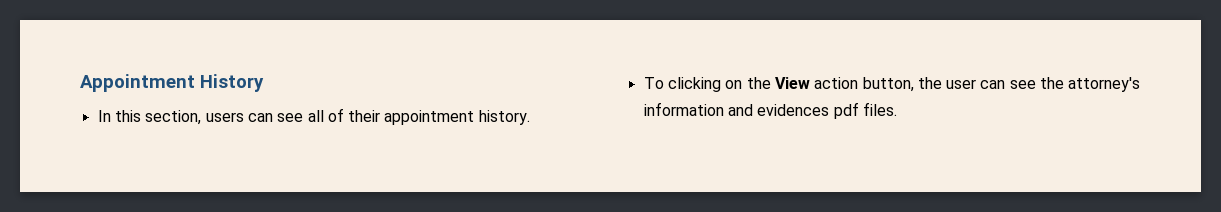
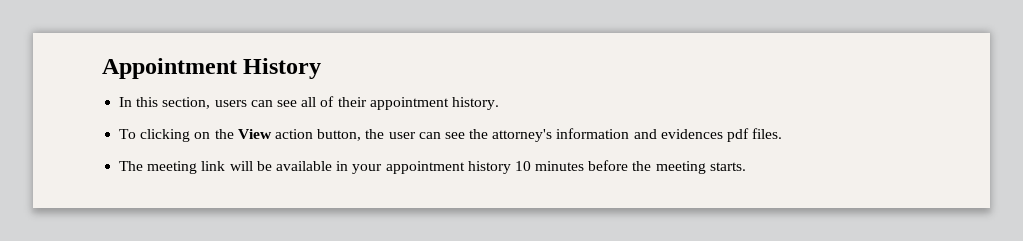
(897, 109) none -> [119,160,746,174] // The meeting link will be available in your appointment history 10 minutes before the meeting starts.

